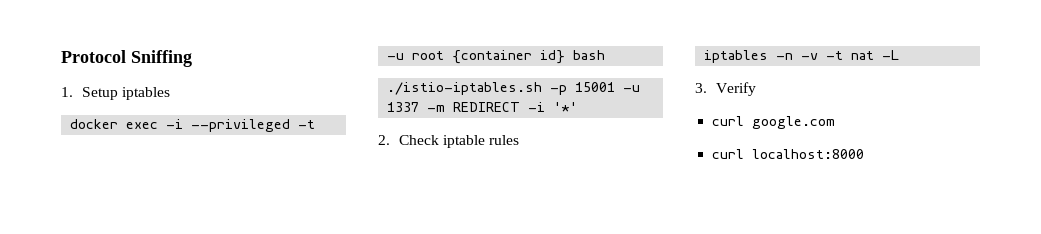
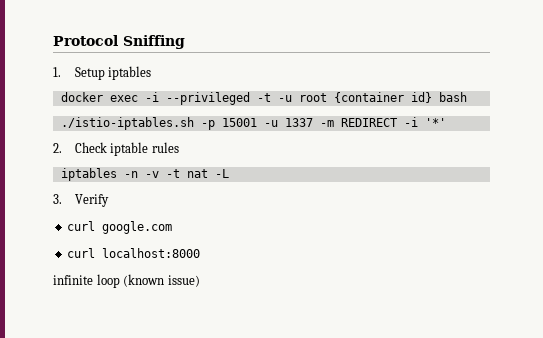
(865, 154) none -> [53,274,200,288] // infinite loop (known issue)

